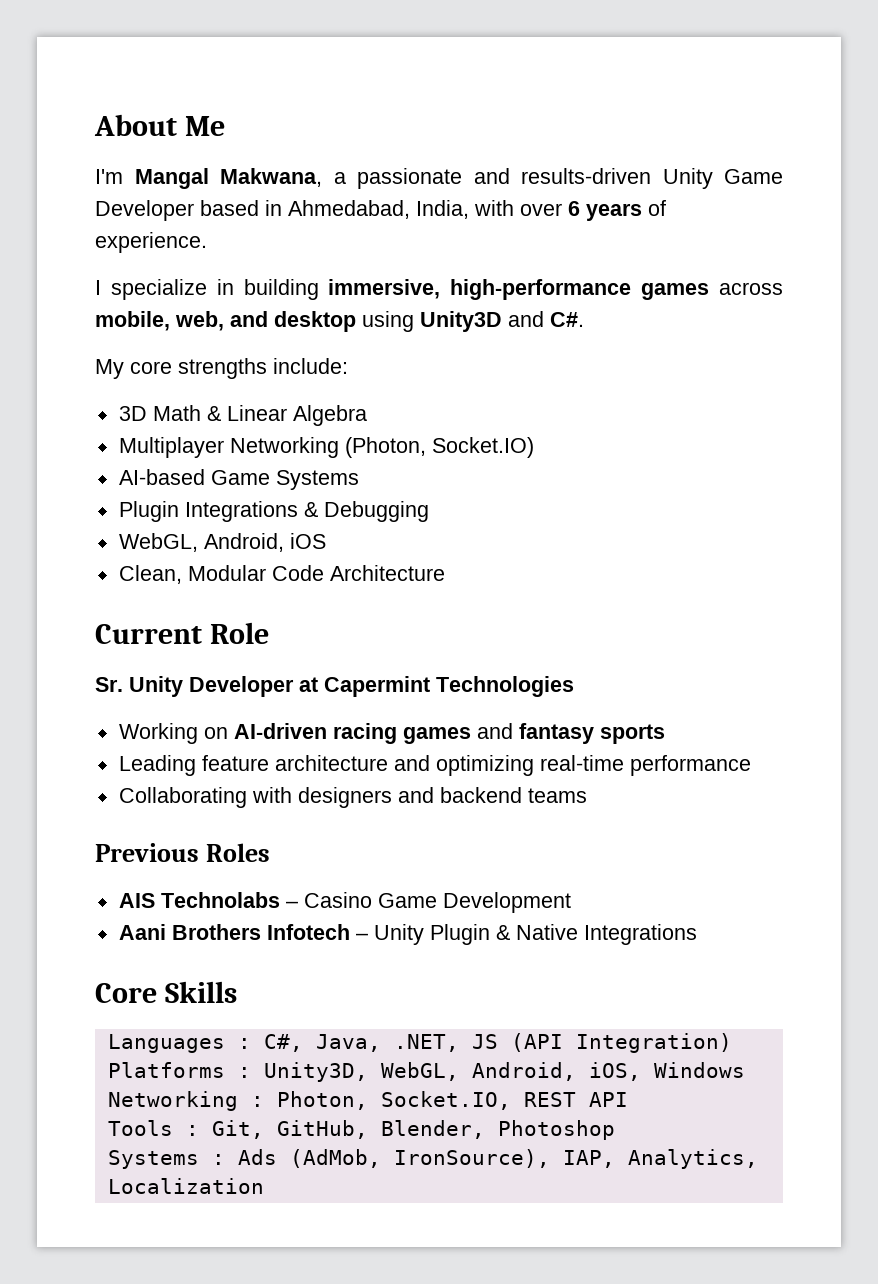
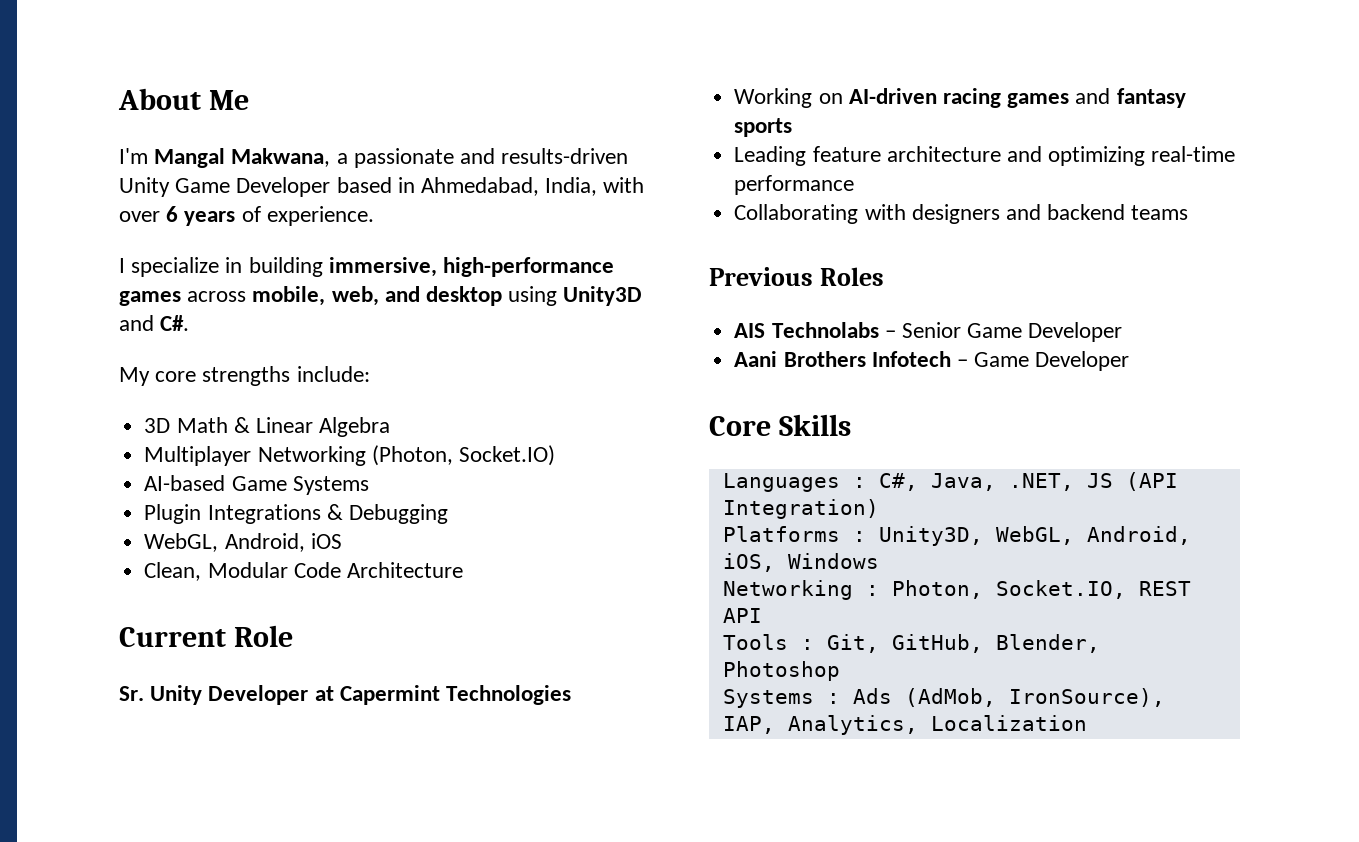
[303,892,571,913] Casino Game Development -> [901,322,1123,342] Senior Game Developer
[373,924,697,945] Unity Plugin & Native Integrations -> [974,351,1130,371] Game Developer

